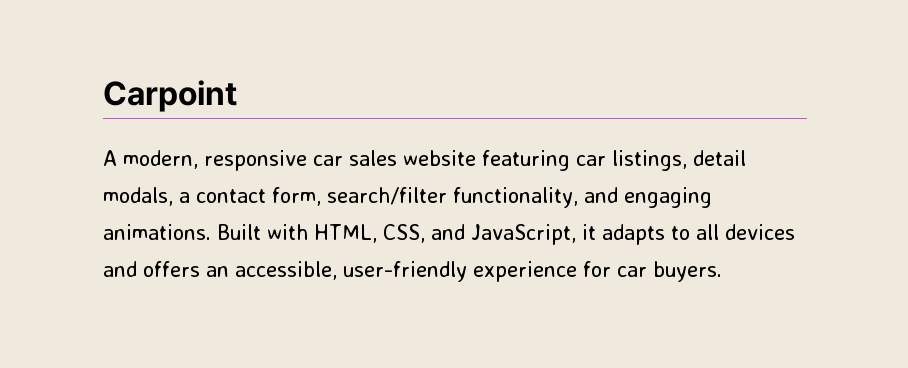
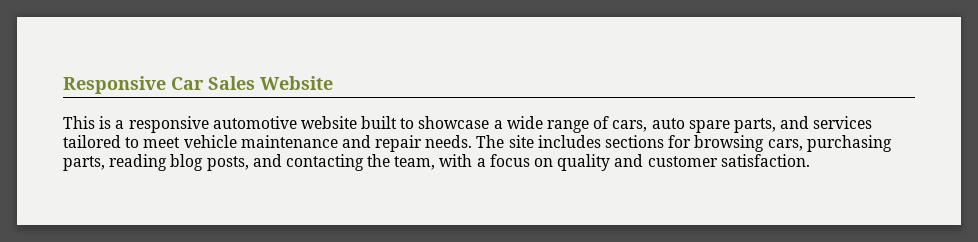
[103,80,237,112] [103,150,746,171] [103,187,712,208] [103,224,795,245] [103,261,722,282] Carpoint // A modern, responsive car sales website featuring car listings, detail modals, a contact form, search/filter functionality, and engaging animations. Built with HTML, CSS, and JavaScript, it adapts to all devices and offers an accessible, user-friendly experience for car buyers. -> [63,76,333,94] [63,116,873,133] [63,135,892,152] [63,154,810,171] Responsive Car Sales Website // This is a responsive automotive website built to showcase a wide range of cars, auto spare parts, and services tailored to meet vehicle maintenance and repair needs. The site includes sections for browsing cars, purchasing parts, reading blog posts, and contacting the team, with a focus on quality and customer satisfaction.

